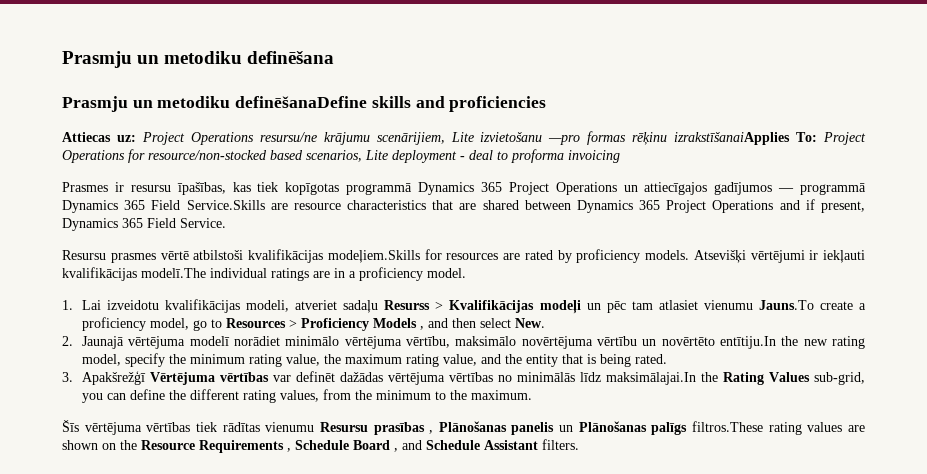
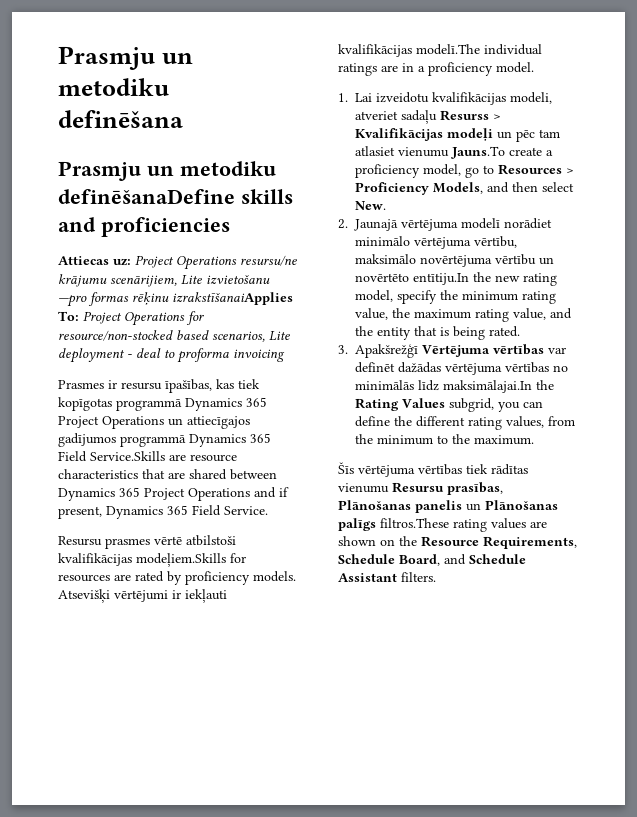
[778,188,795,192] — -> (116, 440) none
[373,318,425,330] Models , -> [433,182,484,194] Models,
[813,372,865,385] sub-grid, -> [449,398,495,412] subgrid,
[373,422,434,435] prasības , -> [447,482,503,495] prasības,
[199,440,398,453] Requirements , Schedule Board , -> [483,536,577,549] [338,554,440,566] Requirements, Schedule Board,

